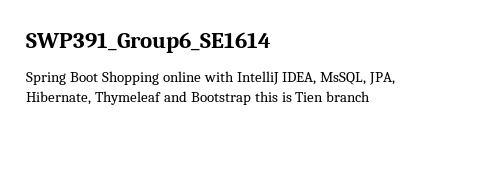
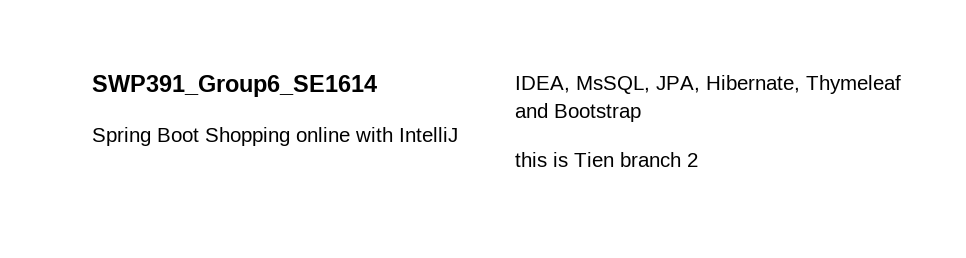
(251, 98) none -> (641, 113) //
(371, 96) none -> [687,153,698,167] 2

